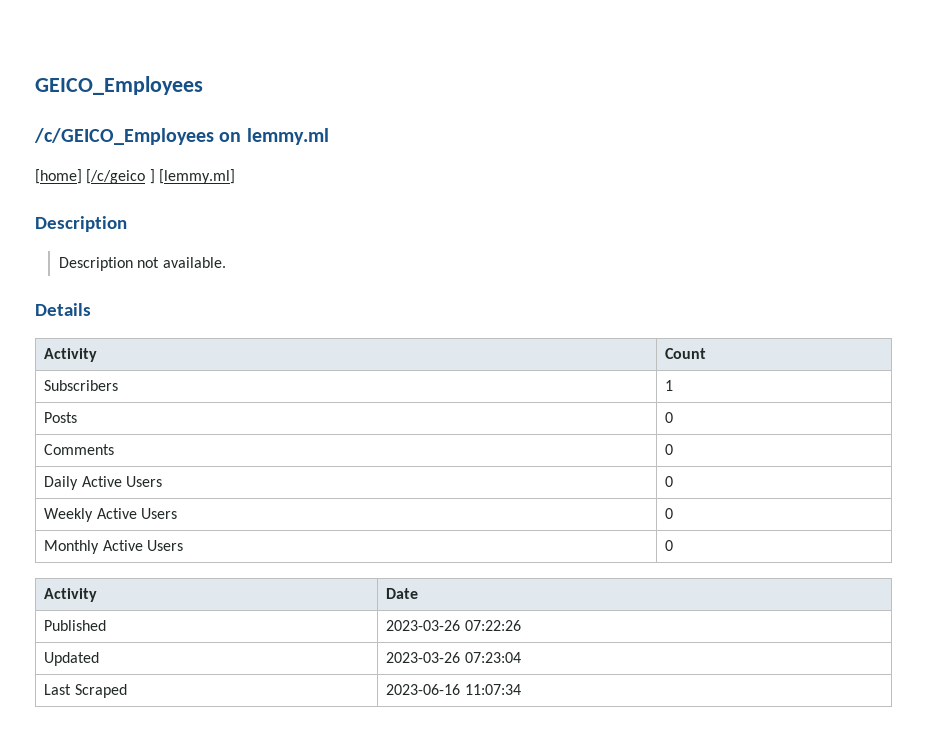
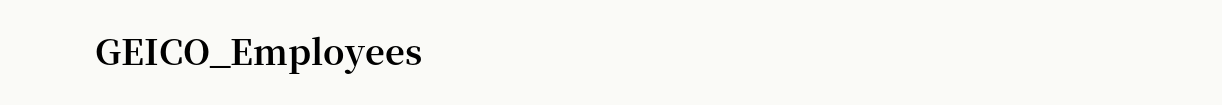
[34,128,329,145] [35,169,235,184] [35,216,127,232] [58,257,226,271] [35,303,91,316] [44,348,98,362] [665,348,707,359] [44,380,119,391] [665,380,674,391] [44,412,78,423] [665,412,674,423] [44,444,115,455] [665,444,674,455] [44,476,163,490] [665,476,674,487] [44,508,178,522] [665,508,674,519] [44,540,184,554] [665,540,674,551] [44,588,98,602] [386,588,419,599] [44,620,107,631] [386,620,521,631] [44,652,100,666] [386,652,521,663] [44,684,127,698] [386,684,521,695] // /c/GEICO_Employees on lemmy.ml // [home] [/c/geico ] [lemmy.ml] // Description // Description not available. // Details // Activity | Count // Subscribers | 1 // Posts | 0 // Comments | 0 // Daily Active Users | 0 // Weekly Active Users | 0 // Monthly Active Users | 0 // Activity | Date // Published | 2023-03-26 07:22:26 // Updated | 2023-03-26 07:23:04 // Last Scraped | 2023-06-16 11:07:34 -> (422, 55) none

